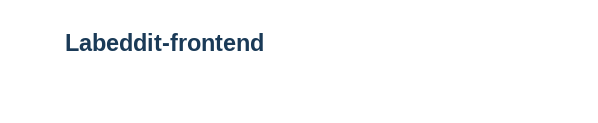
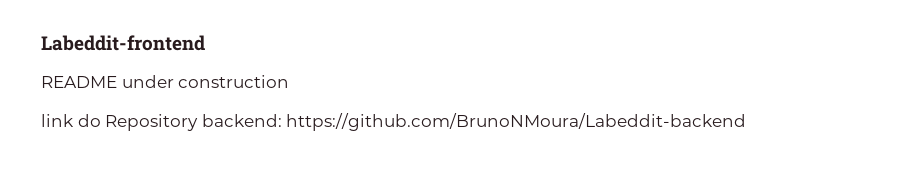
(264, 42) none -> [41,75,290,88] [41,113,747,131] // README under construction // link do Repository backend: https://github.com/BrunoNMoura/Labeddit-backend

